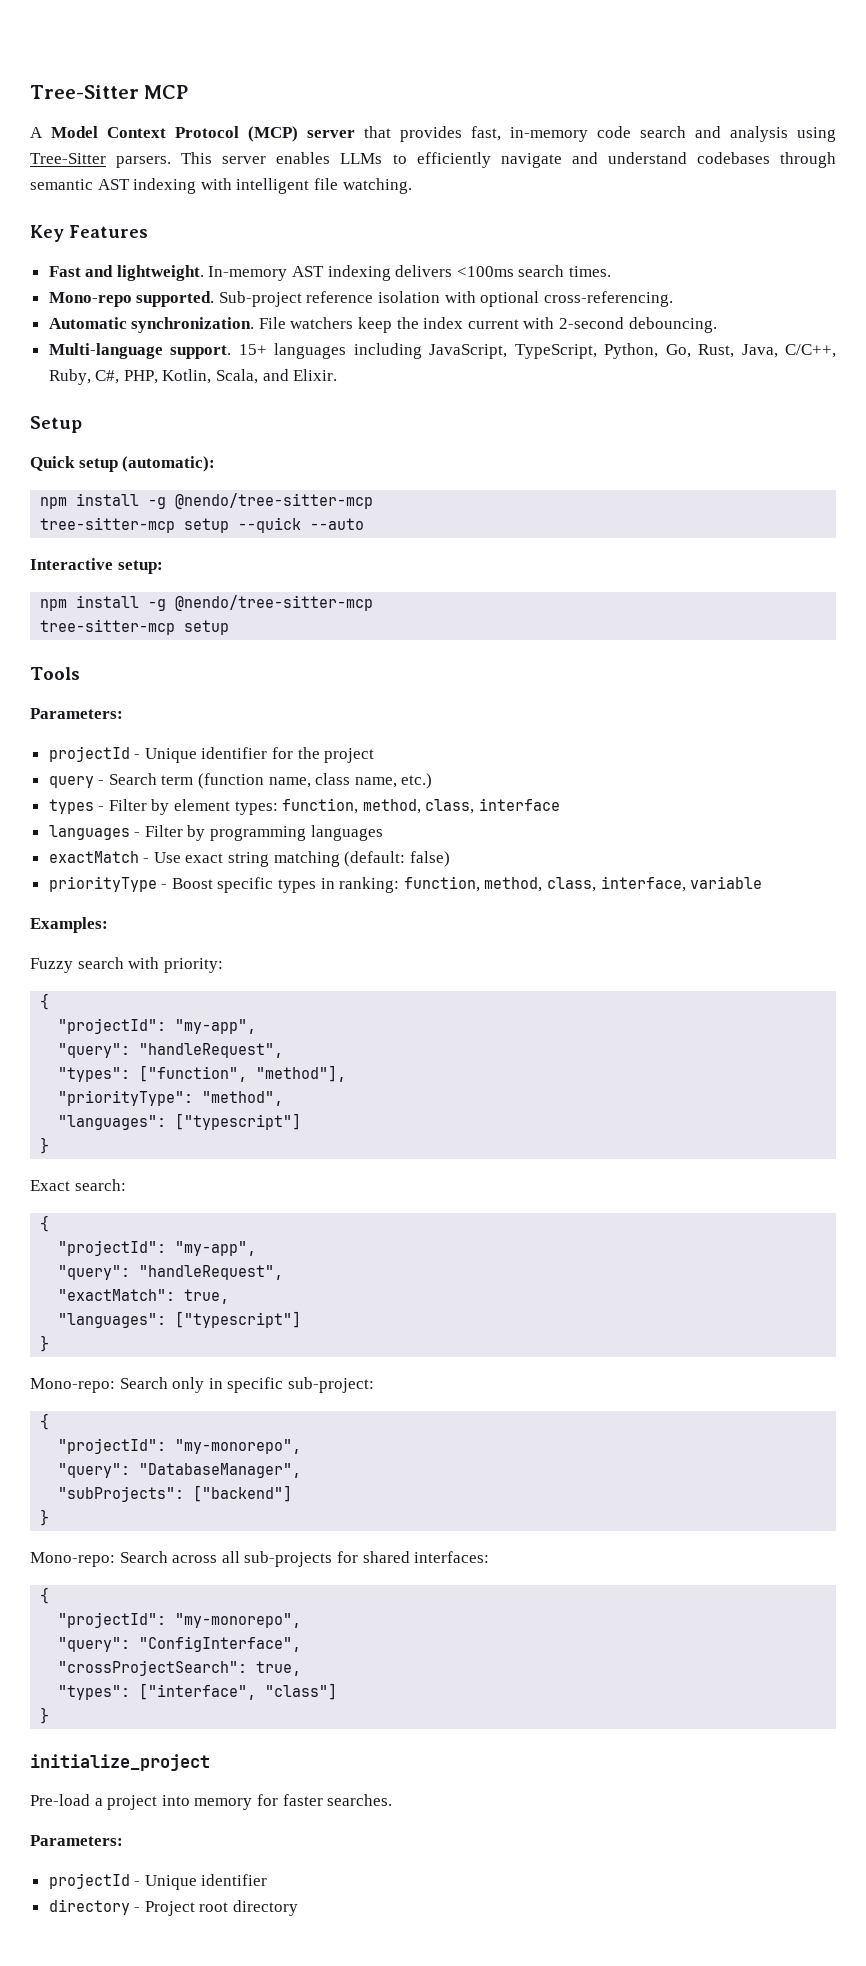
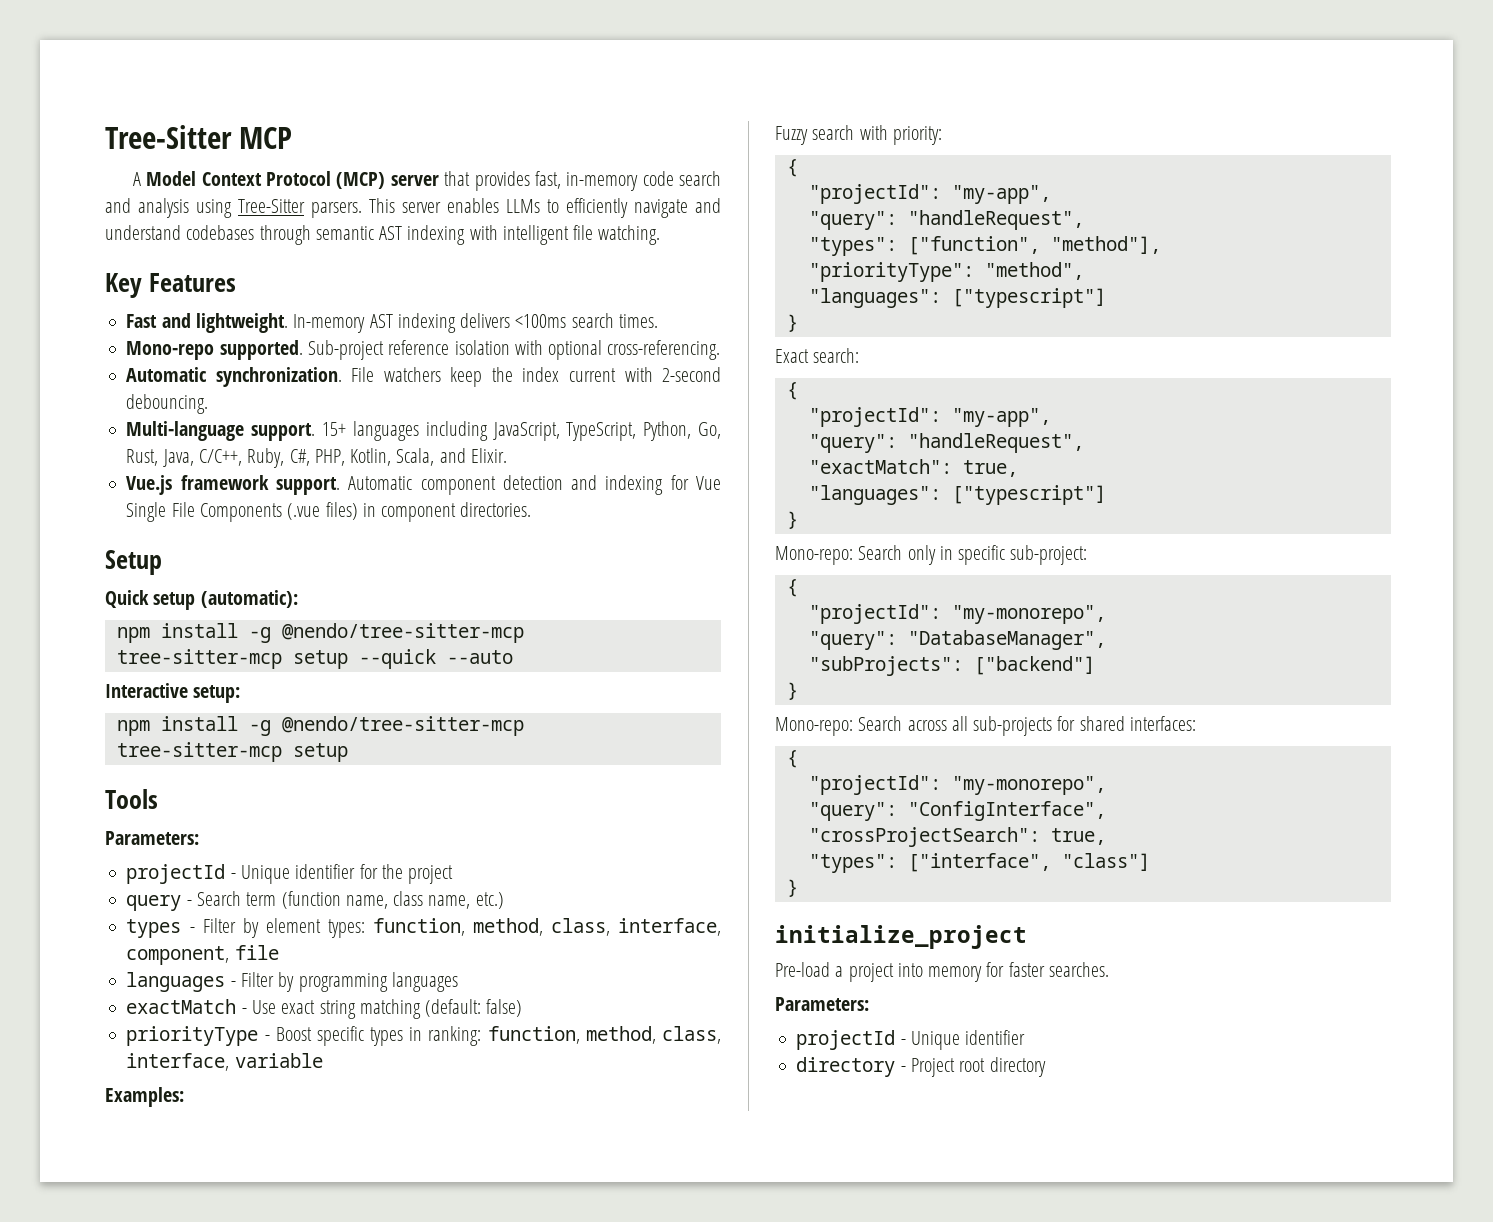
(338, 375) none -> [126,475,721,495] [126,502,532,522] // Vue.js framework support. Automatic component detection and indexing for Vue Single File Components (.vue files) in component directories.
[479,798,561,811] interface -> [618,918,721,936] [126,945,279,965] interface, component, file

